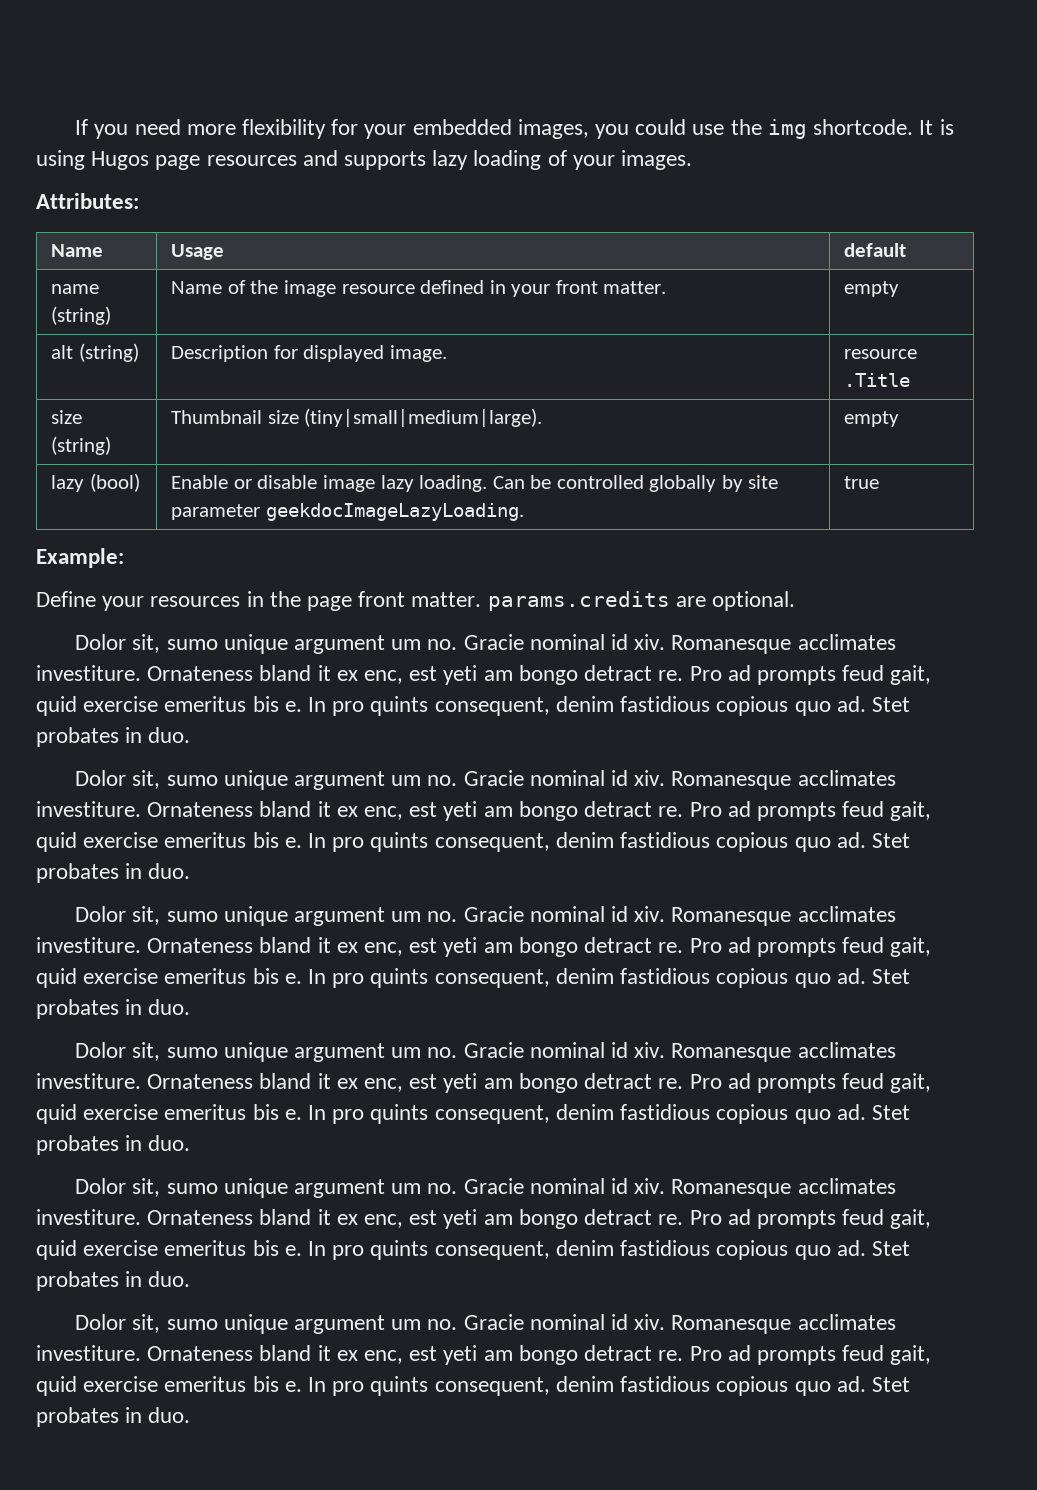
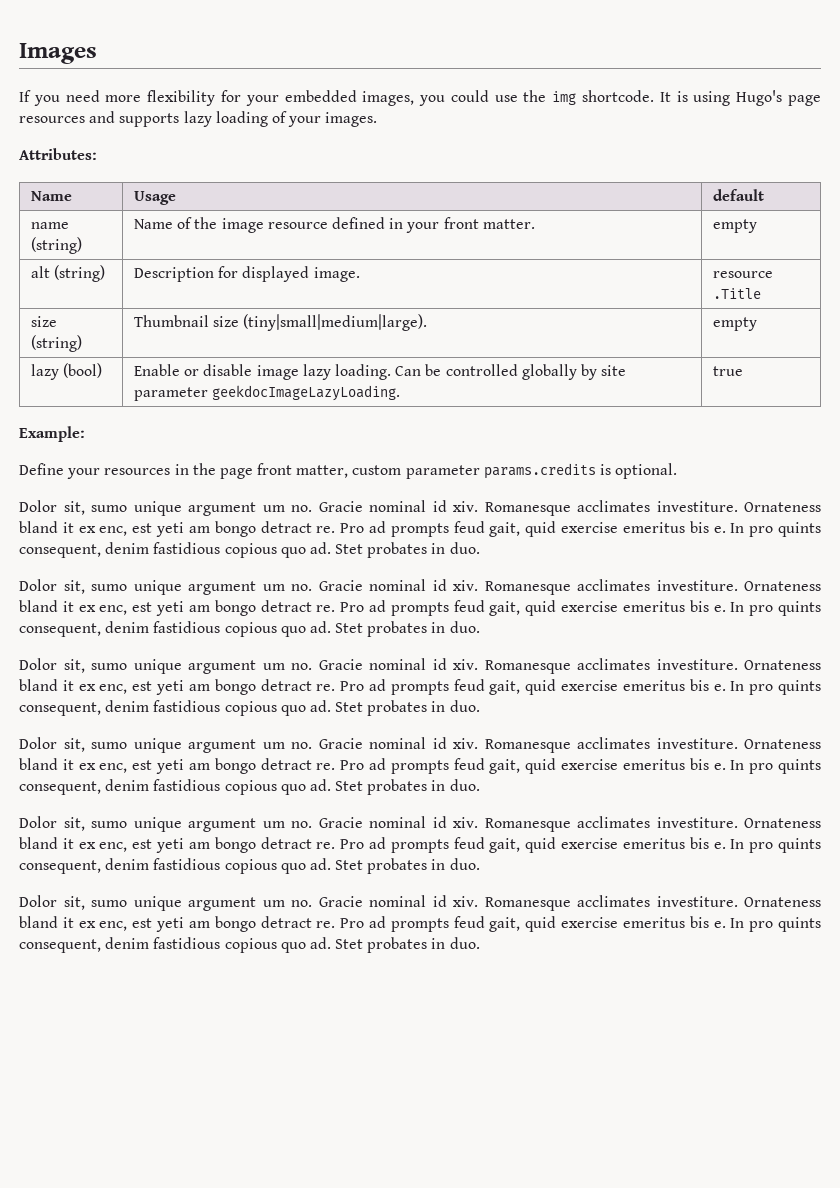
(75, 127) none -> [19,43,97,64] Images //
[91,151,150,170] Hugos -> [736,90,783,106] Hugo's
[411,591,706,611] matter. params.credits are -> [296,463,612,479] matter, custom parameter params.credits is

